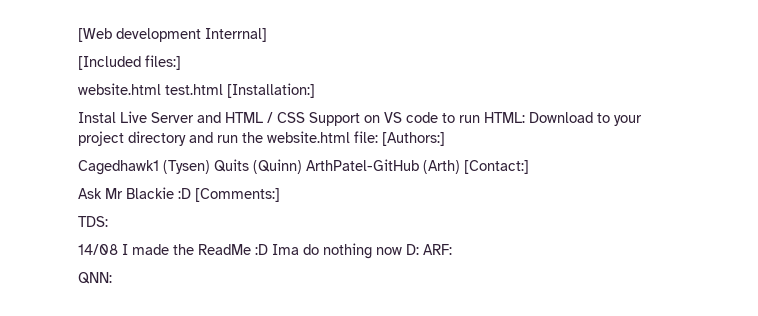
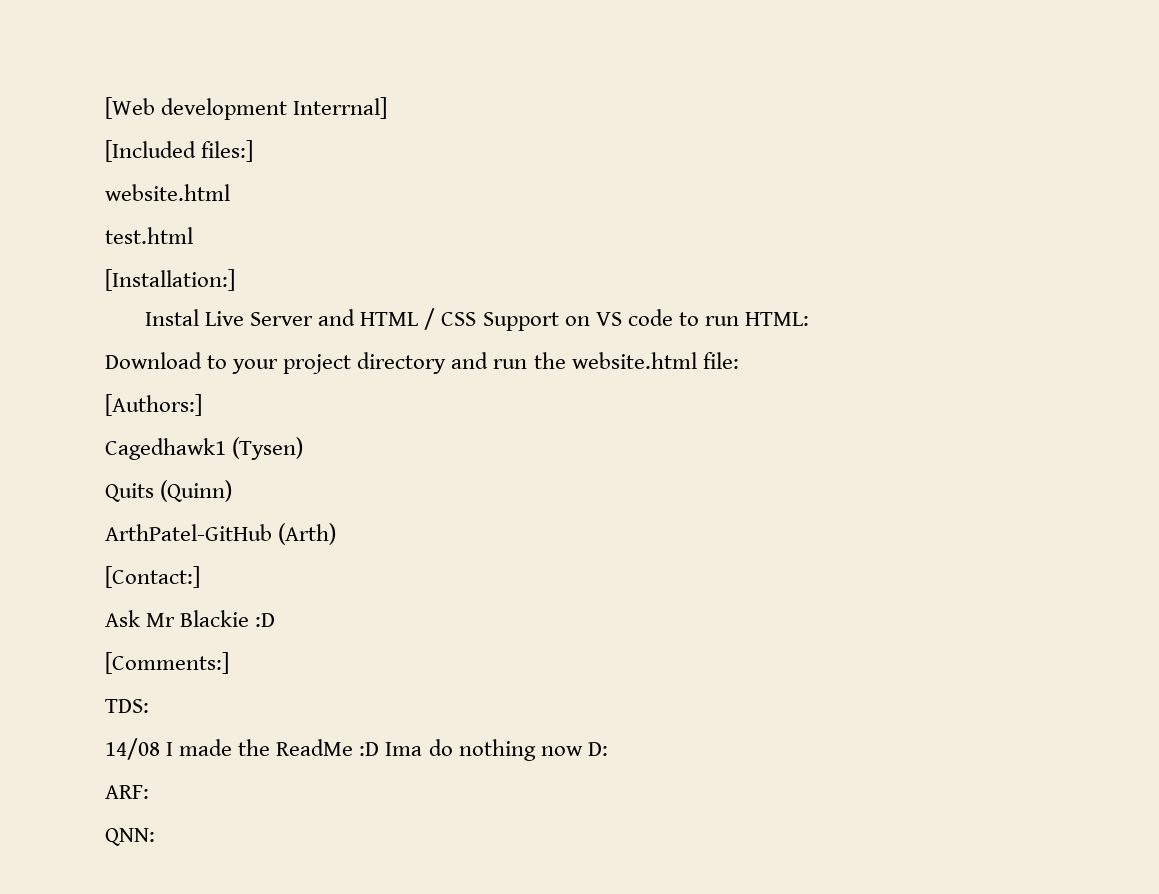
(161, 89) none -> (230, 192) //
(223, 89) none -> (193, 235) //
(525, 117) none -> (809, 319) //
(378, 137) none -> (739, 360) //
(210, 167) none -> (304, 448) //
(302, 166) none -> (233, 491) //
(460, 167) none -> (337, 534) //
(191, 193) none -> (276, 620) //
(419, 249) none -> (608, 749) //

